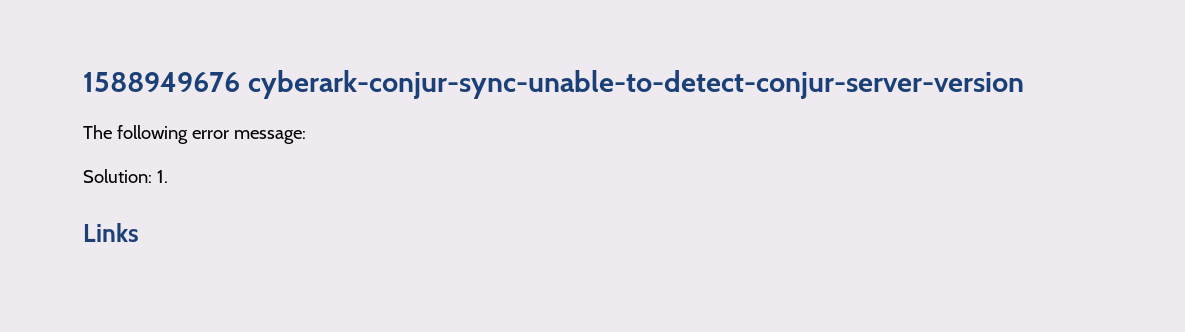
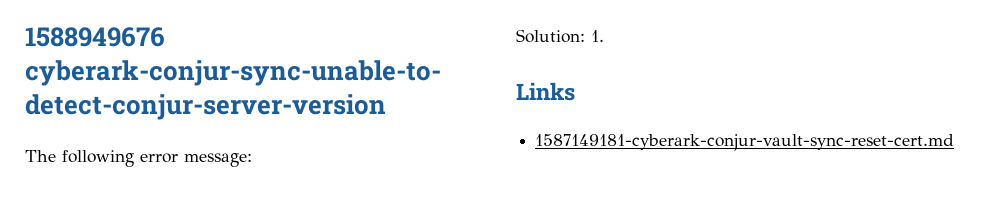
(139, 232) none -> [535,134,955,151] // 1587149181-cyberark-conjur-vault-sync-reset-cert.md

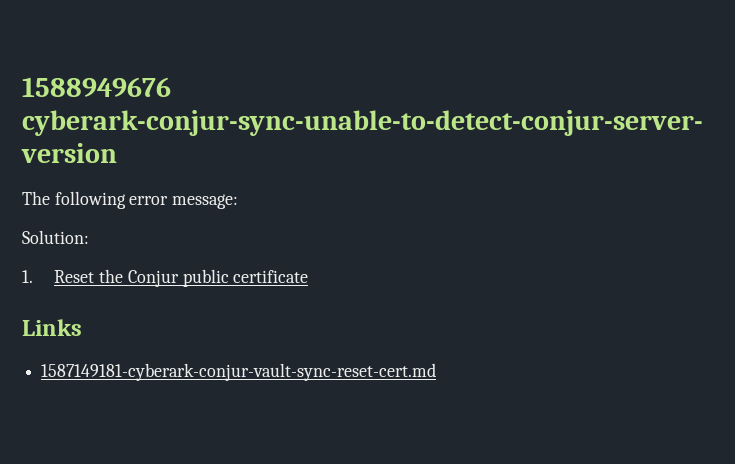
[591,30,604,42] 1. -> [22,269,309,287] // 1. Reset the Conjur public certificate

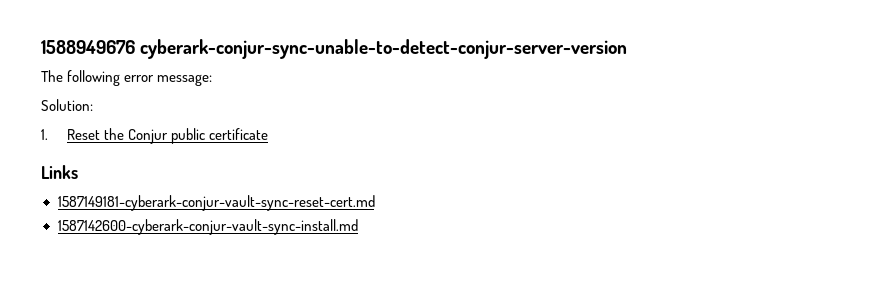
(437, 372) none -> [57,219,358,235] // 1587142600-cyberark-conjur-vault-sync-install.md

